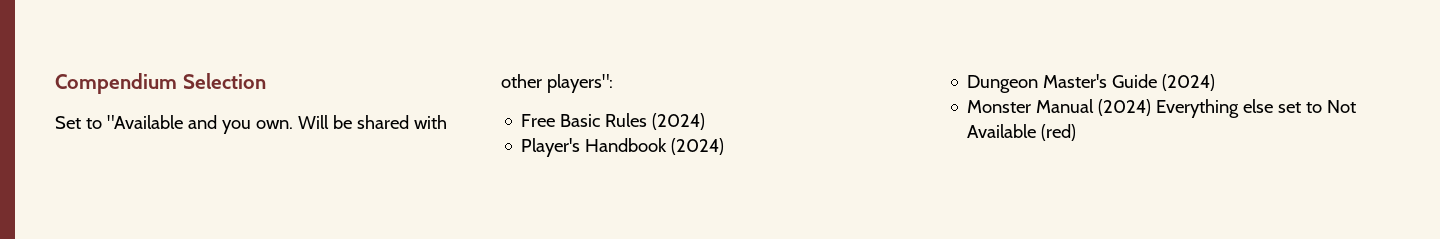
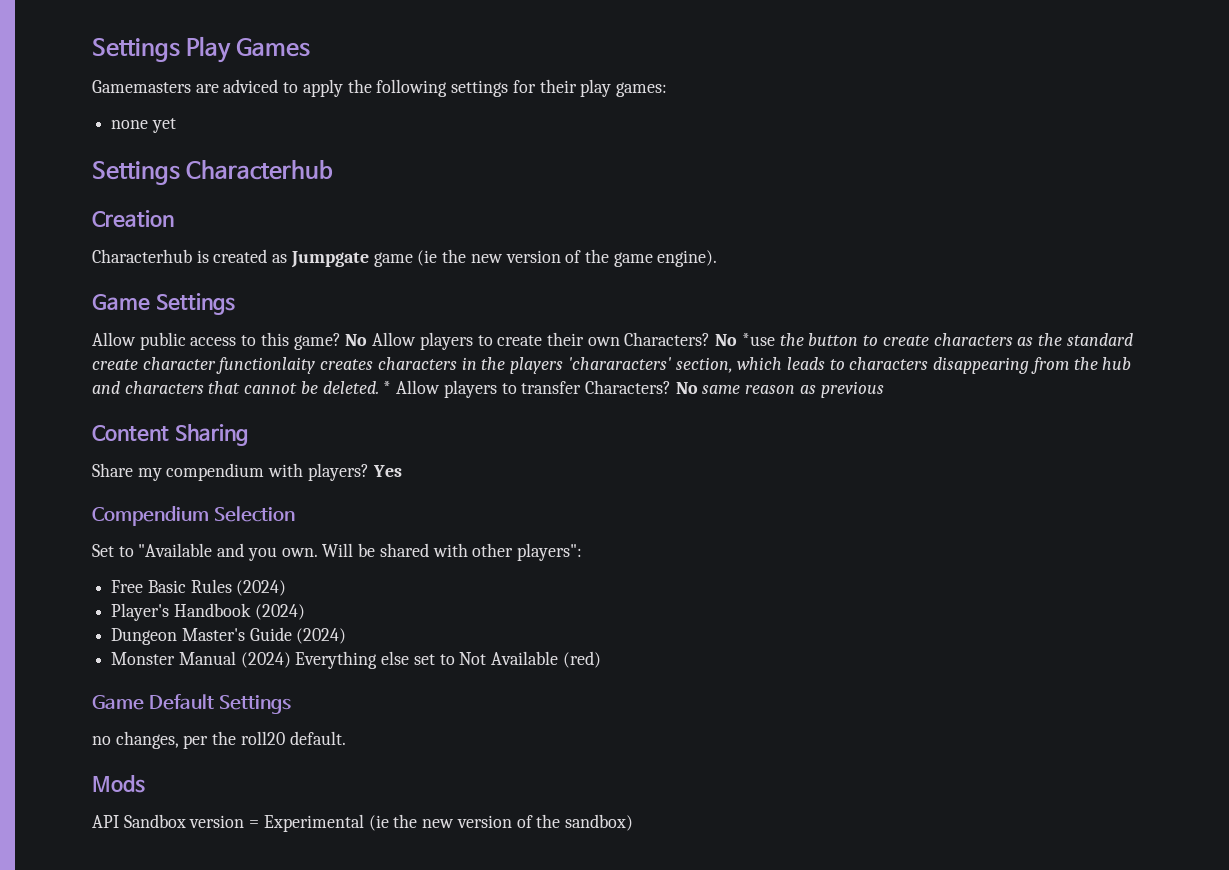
(55, 83) none -> [92,36,311,63] [92,79,667,97] [111,118,176,133] [92,160,334,185] [92,210,174,228] [92,249,718,268] [92,293,235,315] [92,332,1133,350] [92,357,1132,374] [92,380,884,398] [92,424,248,446] [92,463,402,481] Settings Play Games // Gamemasters are adviced to apply the following settings for their play games: // none yet // Settings Characterhub // Creation // Characterhub is created as Jumpgate game (ie the new version of the game engine). // Game Settings // Allow public access to this game? No Allow players to create their own Characters? No *use the button to create characters as the standard create character functionlaity creates characters in the players 'chararacters' section, which leads to characters disappearing from the hub and characters that cannot be deleted. * Allow players to transfer Characters? No same reason as previous // Content Sharing // Share my compendium with players? Yes //
(1077, 132) none -> [92,694,291,714] [92,731,346,749] [92,775,145,793] [92,814,633,832] // Game Default Settings // no changes, per the roll20 default. // Mods // API Sandbox version = Experimental (ie the new version of the sandbox)

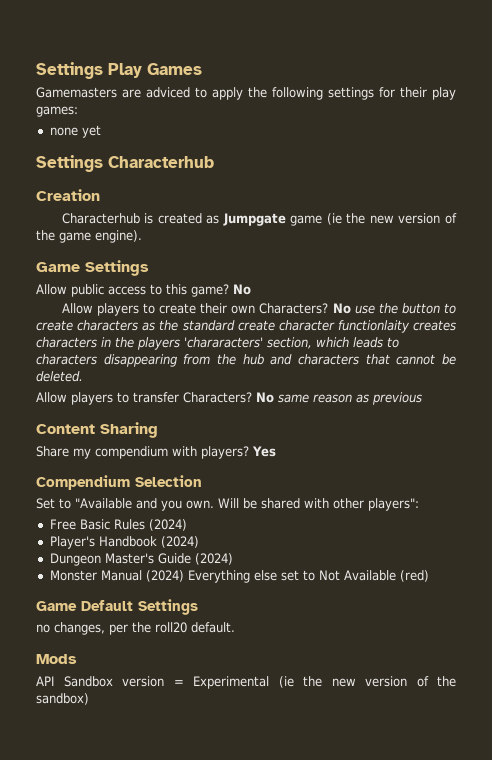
(368, 340) none -> (251, 289) //
[741,333,775,346] *use -> [354,305,375,314] use
[383,381,392,394] * -> (83, 376) //

